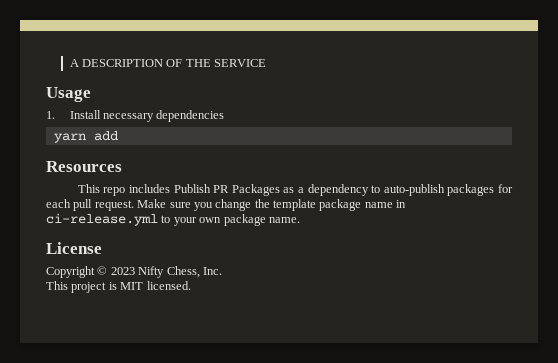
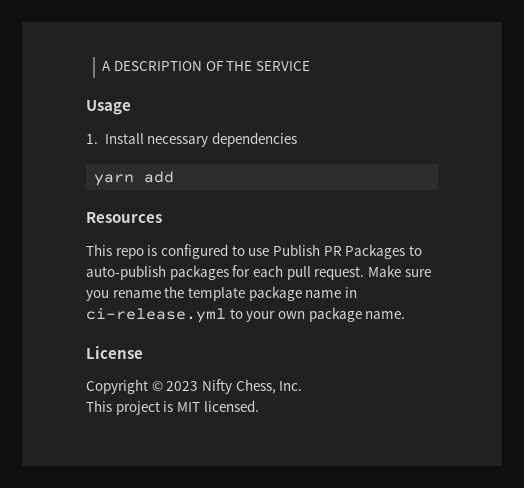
[129,184,369,196] includes Publish PR Packages as a dependency -> [147,244,406,259] is configured to use Publish PR Packages
[215,199,252,211] change -> [112,290,161,298] rename

